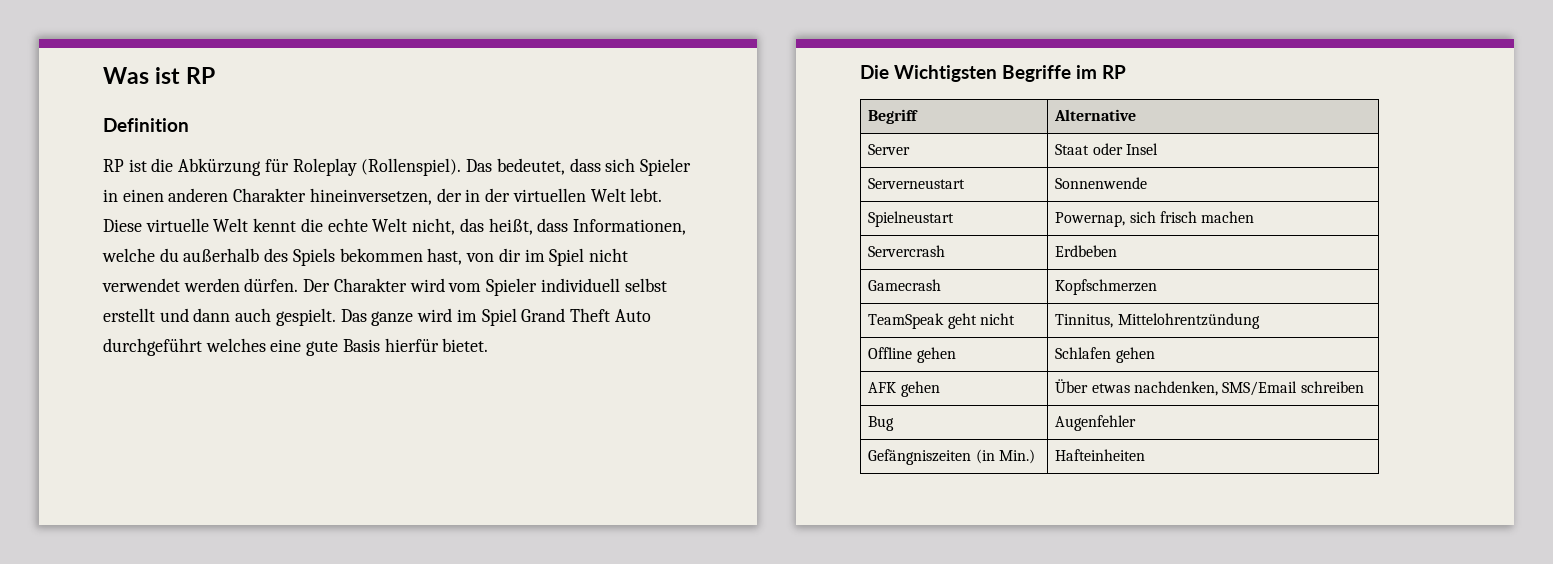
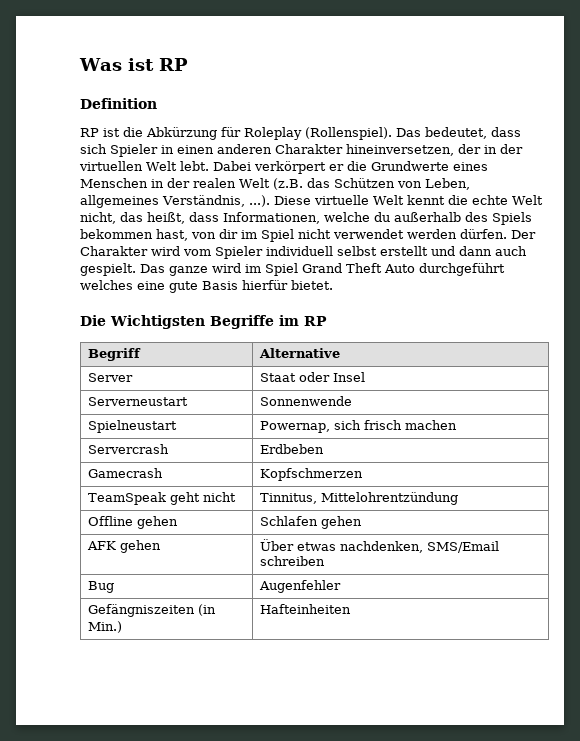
(663, 195) none -> [212,161,488,174] [80,178,470,190] [80,195,270,208] Dabei verkörpert er die Grundwerte eines Menschen in der realen Welt (z.B. das Schützen von Leben, allgemeines Verständnis, ...).

